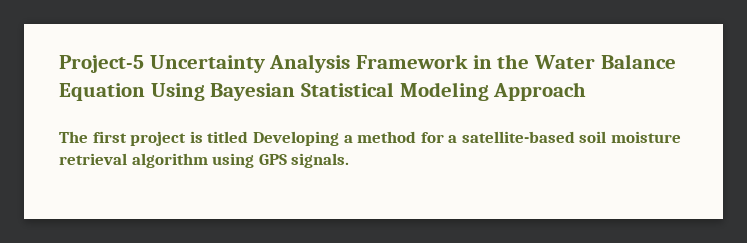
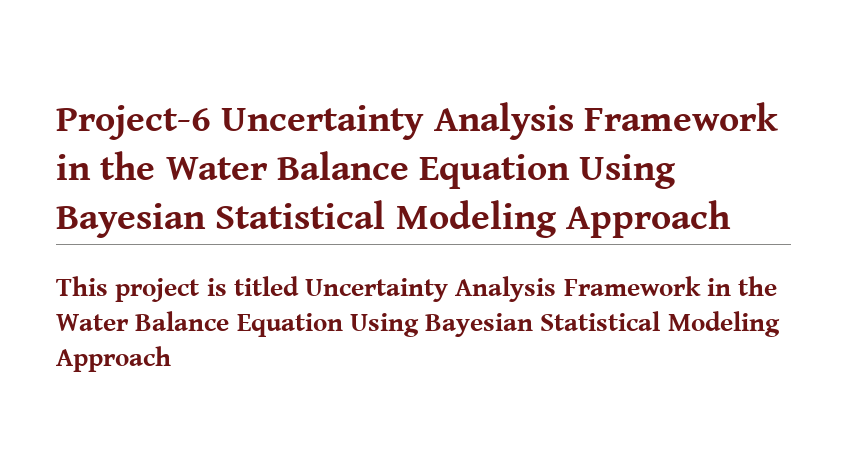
[59,55,144,73] Project-5 -> [56,105,211,140] Project-6
[59,131,127,143] The first -> [56,276,108,296] This
[252,131,682,146] [59,153,350,168] Developing a method for a satellite-based soil moisture retrieval algorithm using GPS signals. -> [305,276,778,302] [56,311,780,337] [56,346,171,372] Uncertainty Analysis Framework in the Water Balance Equation Using Bayesian Statistical Modeling Approach

